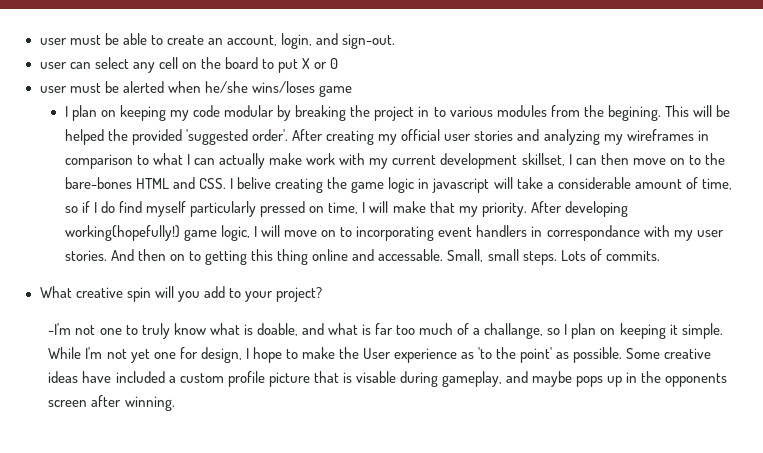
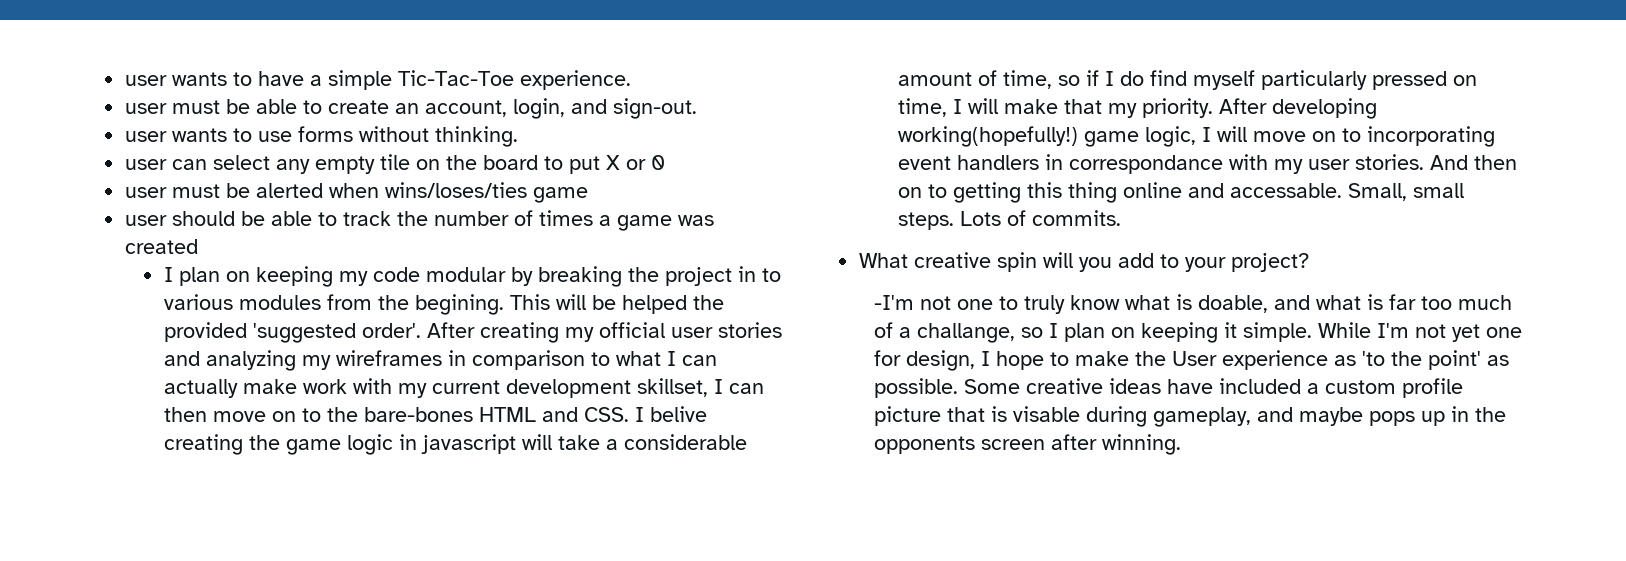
[39,38,67,45] user -> [125,70,632,90] [125,103,168,114] user wants to have a simple Tic-Tac-Toe experience. // user
(396, 41) none -> [125,126,519,147] // user wants to use forms without thinking.
[158,57,178,69] cell -> [315,154,411,174] empty tile
[204,81,352,97] he/she wins/loses game -> [385,182,589,203] [125,210,715,231] [125,239,199,254] wins/loses/ties game // user should be able to track the number of times a game was created

